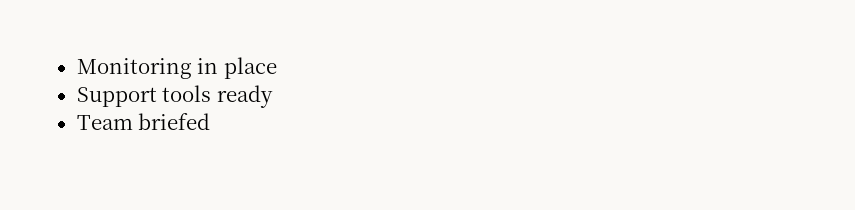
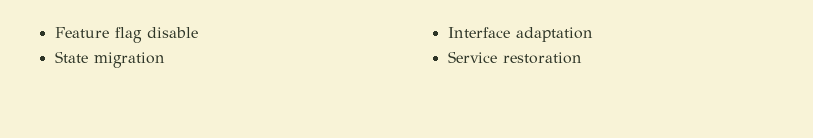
[76,57,277,79] [76,85,273,108] [76,113,211,130] Monitoring in place // Support tools ready // Team briefed -> [54,27,198,43] [54,51,165,68] [447,27,593,42] [447,51,582,64] Feature flag disable // State migration // Interface adaptation // Service restoration

